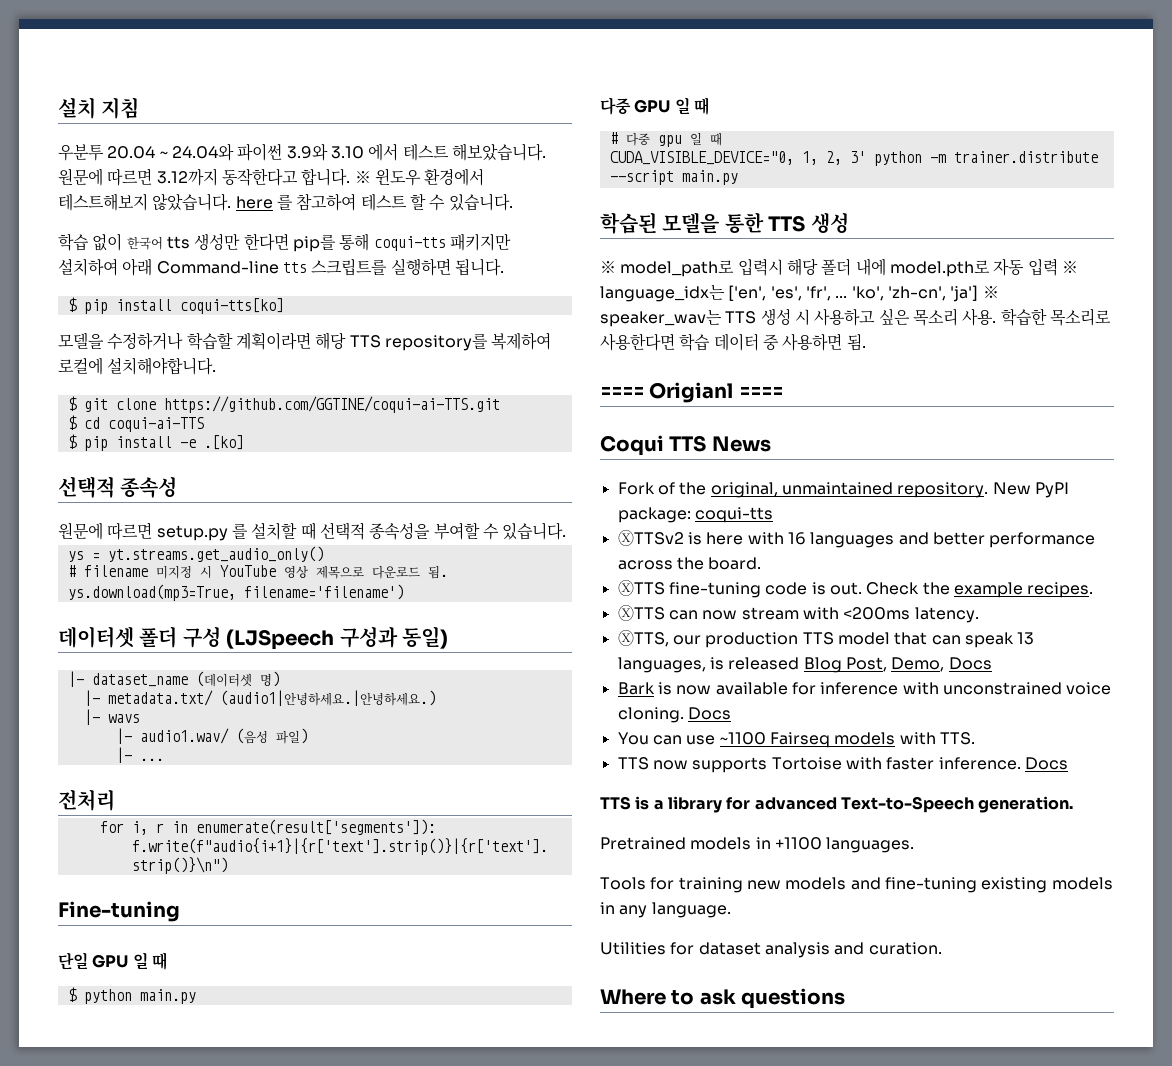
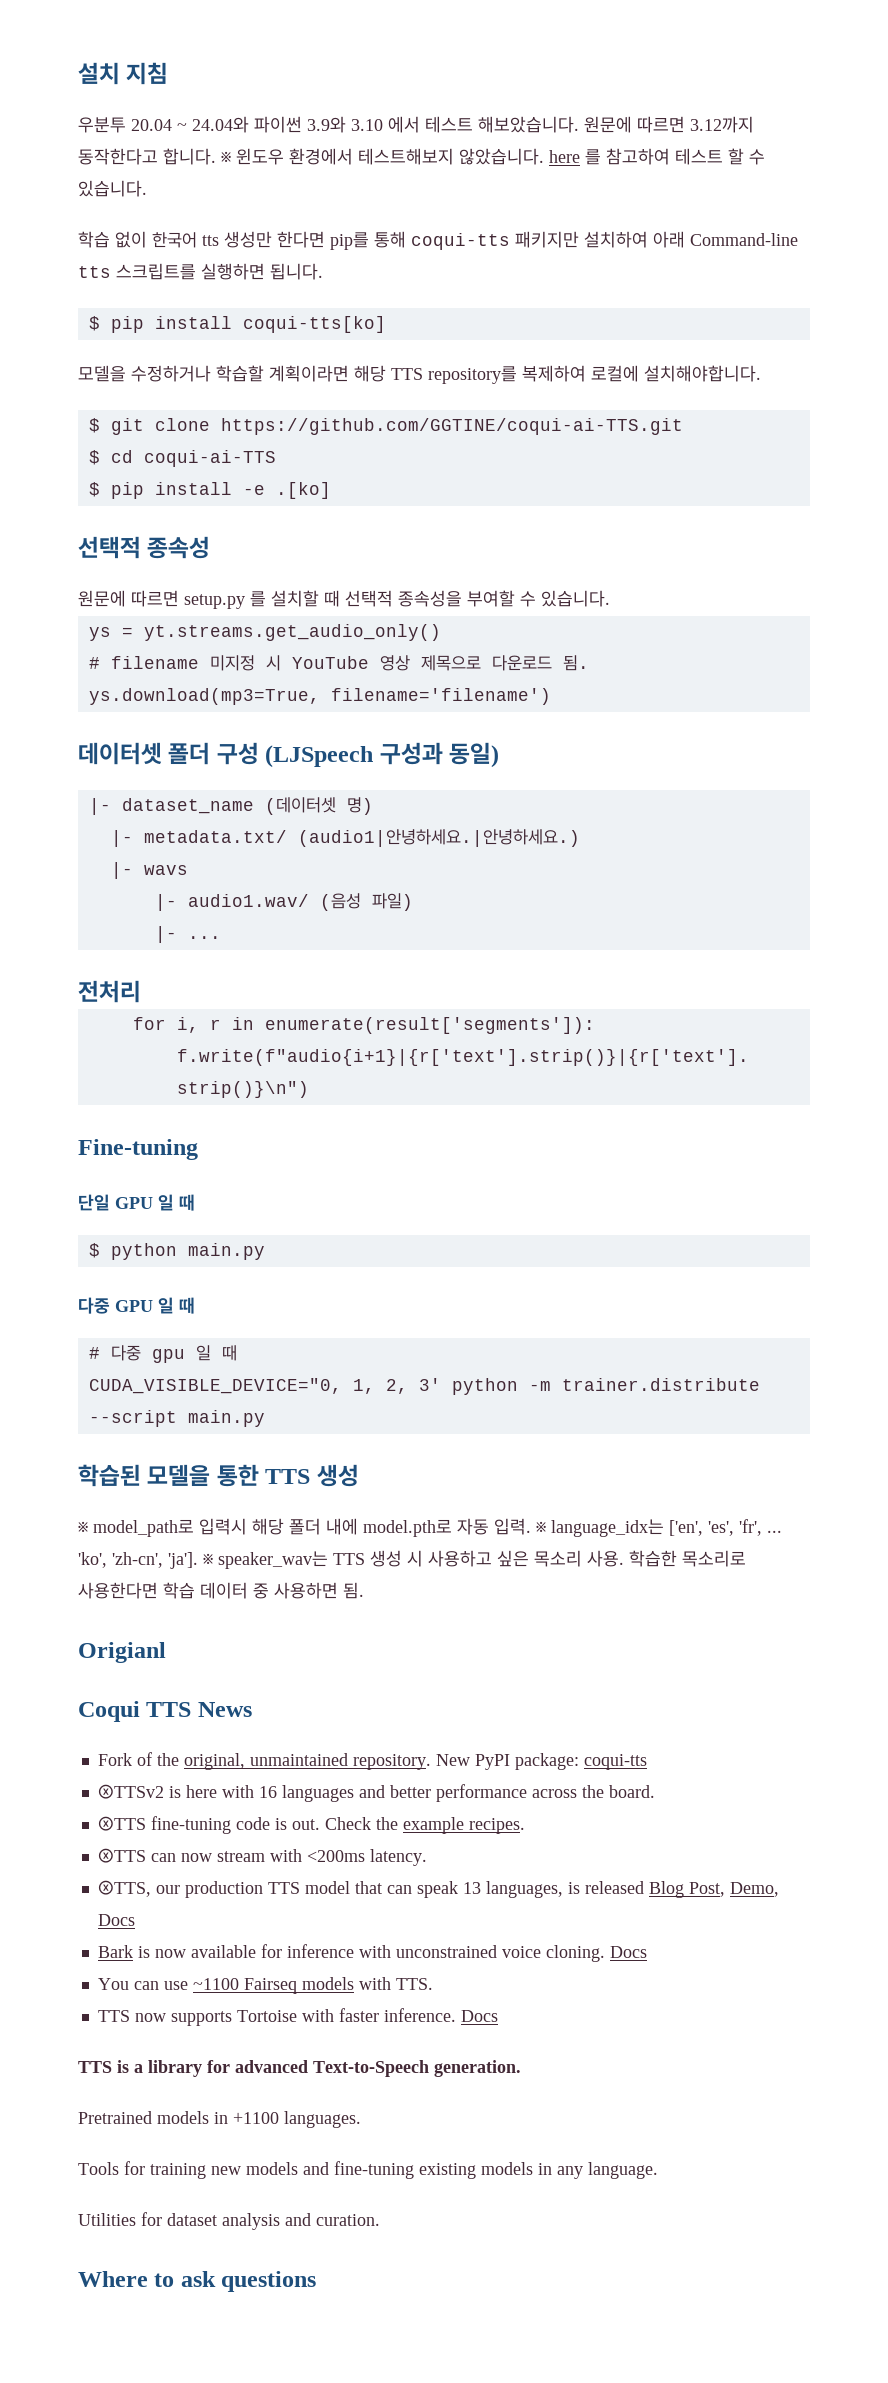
[1027,258,1058,276] 입력 -> [494,1518,531,1535] 입력.
[950,285,979,302] 'ja'] -> [168,1552,198,1569] 'ja'].
[600,387,644,398] ==== -> (364, 1590) none
[738,387,783,398] ==== -> (166, 1652) none

